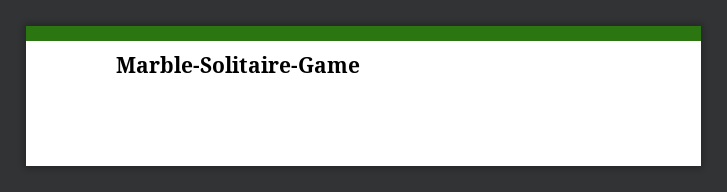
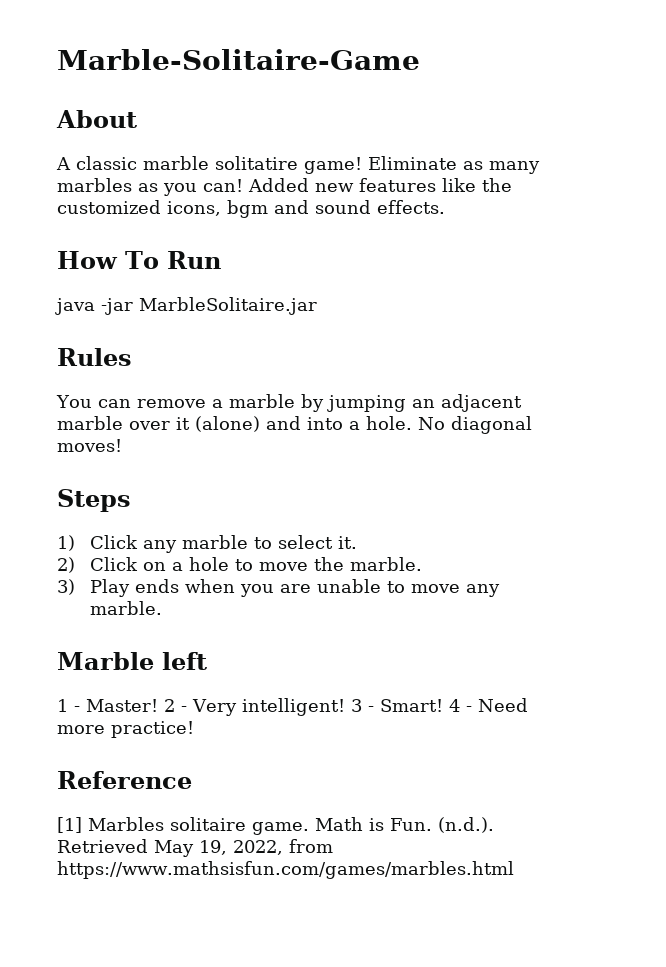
(360, 64) none -> [56,110,137,128] [56,156,540,174] [57,178,512,196] [57,200,445,218] [57,251,221,269] [55,297,317,315] [57,348,132,366] [56,394,522,412] [57,416,532,434] [57,439,122,452] [57,489,131,512] [57,535,358,553] [57,557,423,573] [57,579,501,597] [90,601,163,615] [57,652,207,670] [57,698,528,716] [57,721,194,738] [57,771,192,789] [57,817,494,835] [57,839,333,857] [57,861,514,879] // About // A classic marble solitatire game! Eliminate as many marbles as you can! Added new features like the customized icons, bgm and sound effects. // How To Run // java -jar MarbleSolitaire.jar // Rules // You can remove a marble by jumping an adjacent marble over it (alone) and into a hole. No diagonal moves! // Steps // 1) Click any marble to select it. // 2) Click on a hole to move the marble. // 3) Play ends when you are unable to move any marble. // Marble left // 1 - Master! 2 - Very intelligent! 3 - Smart! 4 - Need more practice! // Reference // [1] Marbles solitaire game. Math is Fun. (n.d.). Retrieved May 19, 2022, from https://www.mathsisfun.com/games/marbles.html

